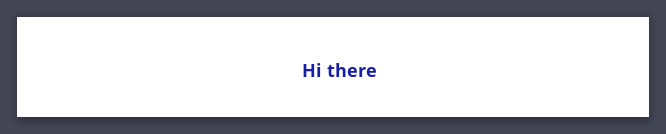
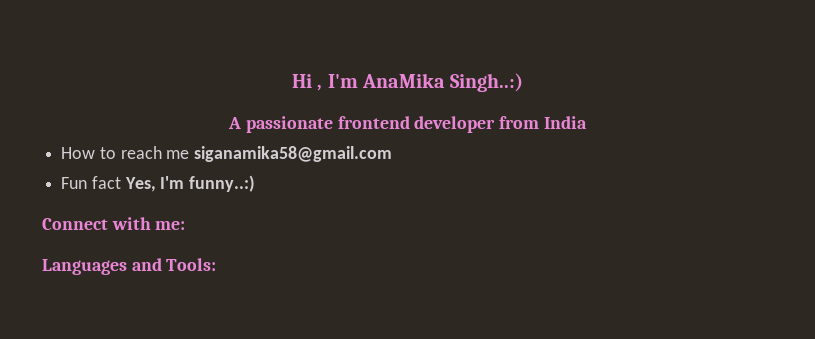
[327,63,377,77] there -> [317,73,524,92] [228,116,587,133] [61,146,393,162] [61,175,256,192] [42,217,186,230] [42,258,217,275] , I'm AnaMika Singh..:) // A passionate frontend developer from India // How to reach me siganamika58@gmail.com // Fun fact Yes, I'm funny..:) // Connect with me: // Languages and Tools:

